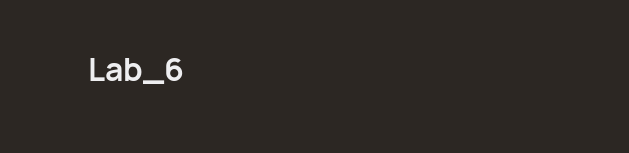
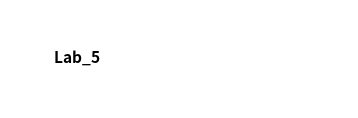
[88,58,184,84] Lab_6 -> [54,50,100,66] Lab_5

